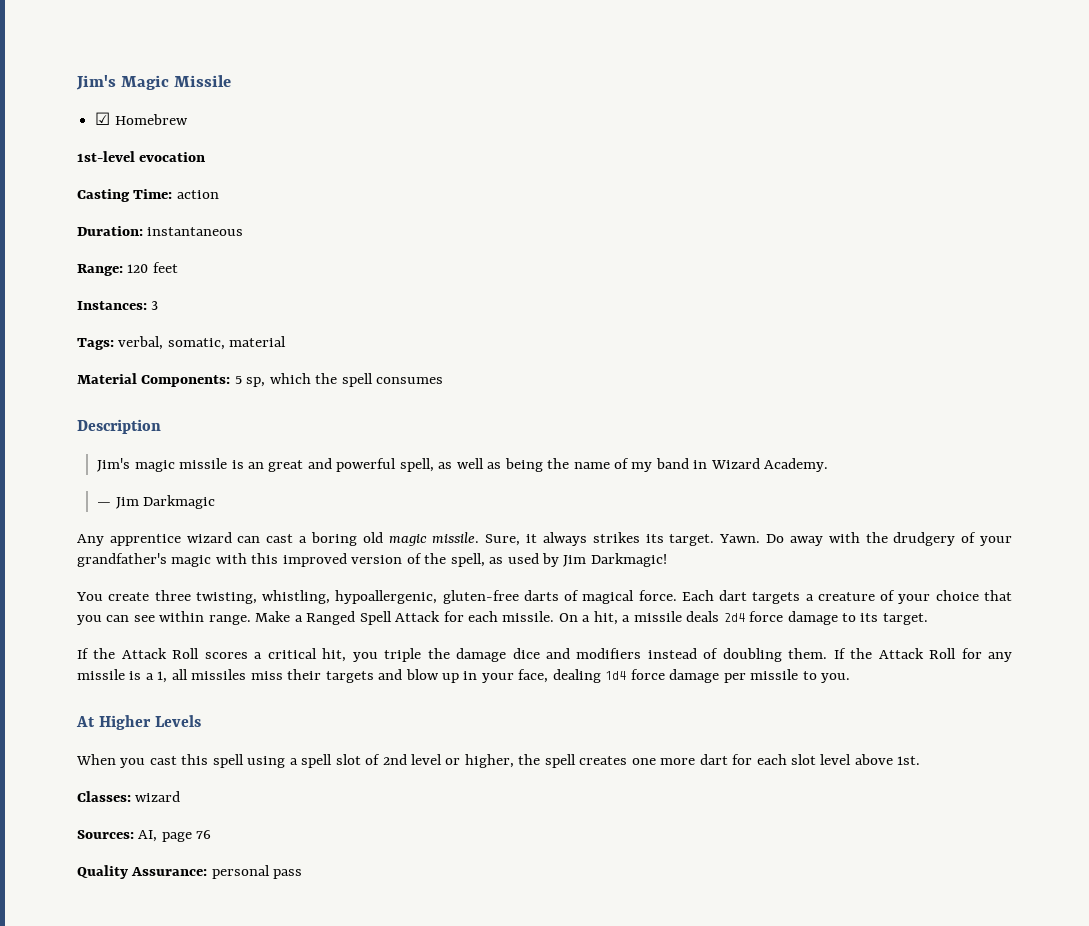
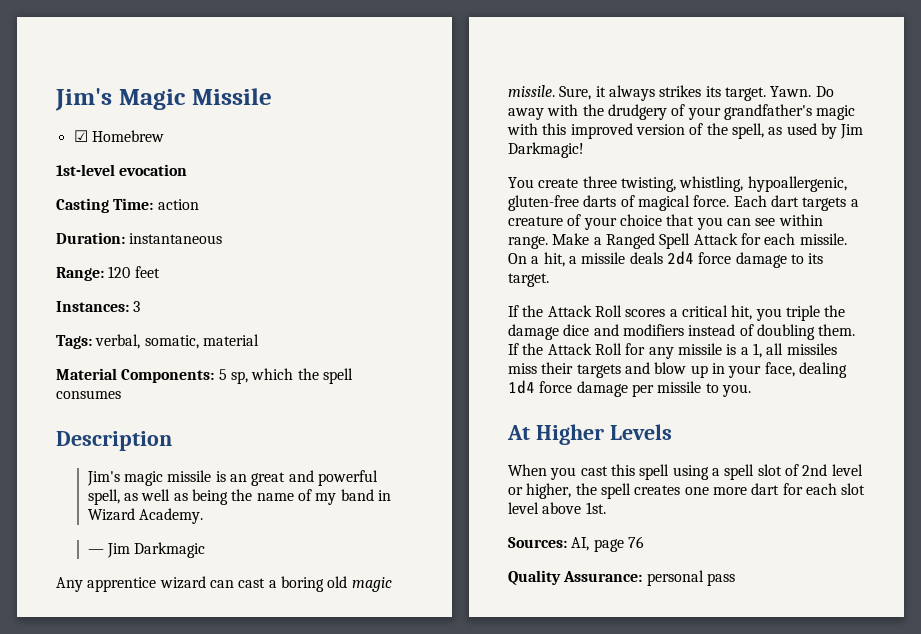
[77,791,181,802] // Classes: wizard -> (606, 508) none

